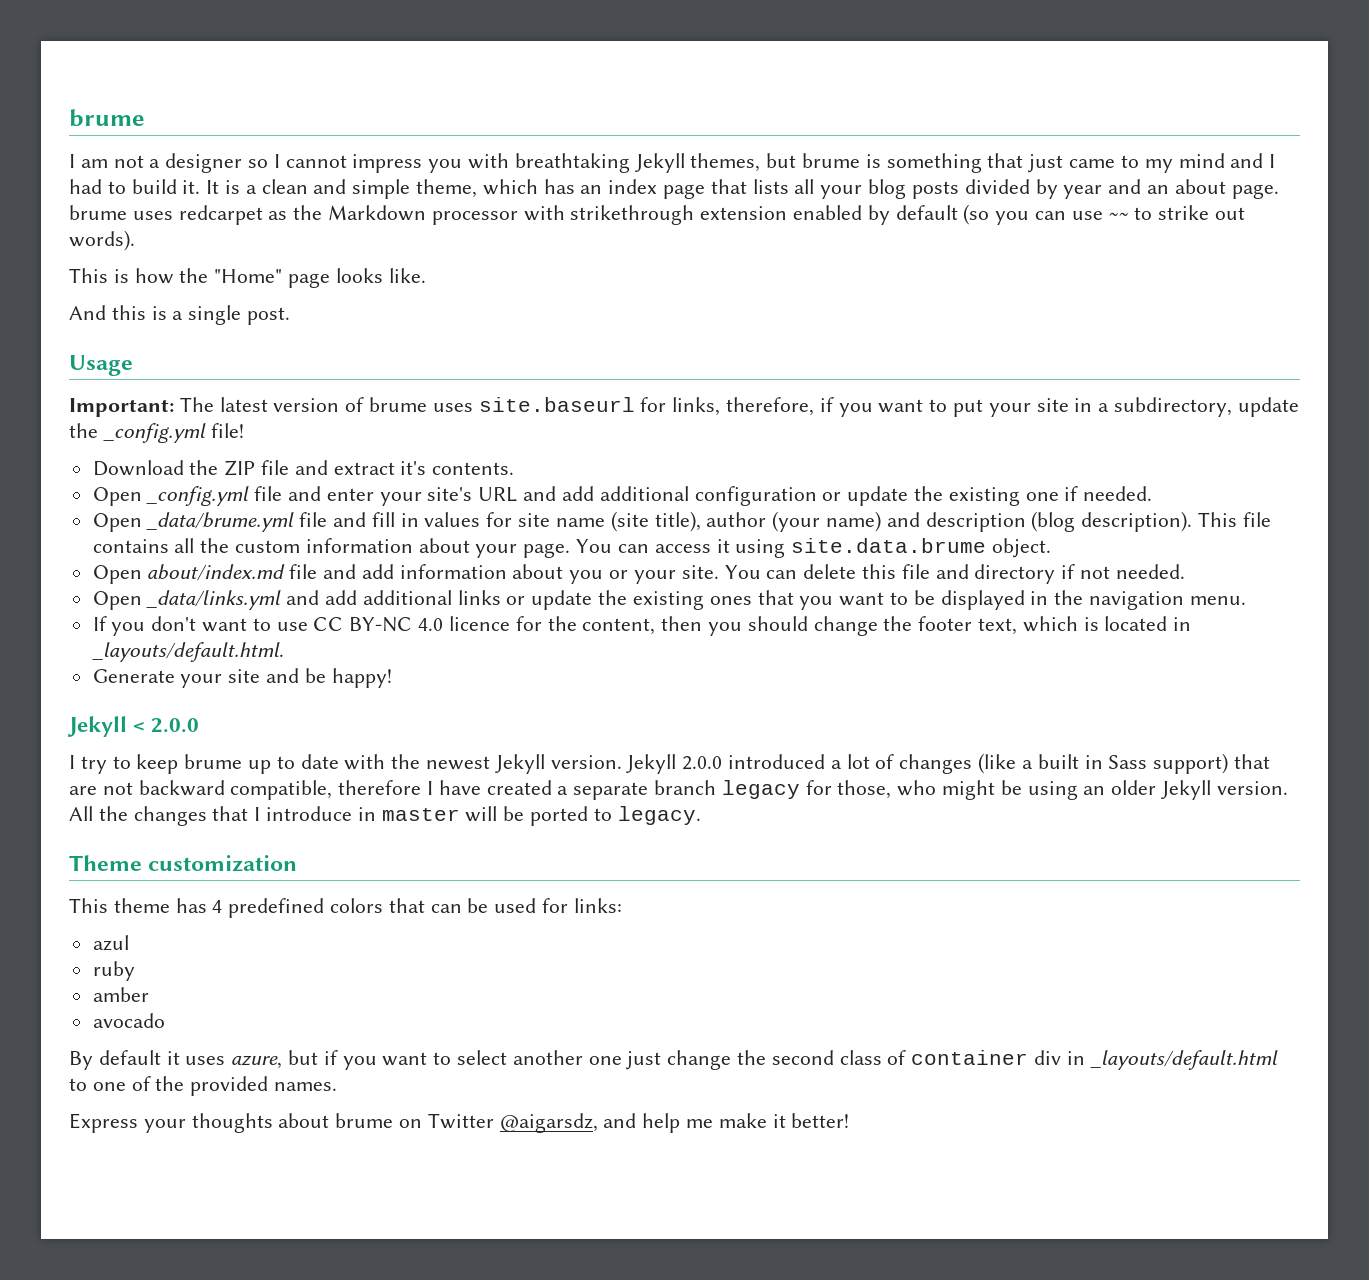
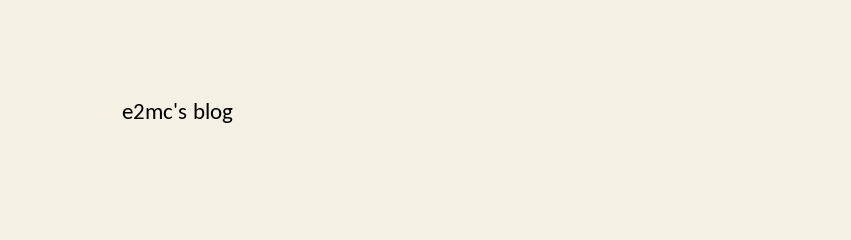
[69,109,145,127] [69,153,1276,173] [69,179,1279,199] [69,204,1246,225] [69,230,135,251] [69,268,426,288] [69,305,291,325] [69,355,133,376] [69,397,1299,417] [69,423,244,443] [92,460,515,476] [92,486,1153,506] [92,511,1271,532] [92,538,1051,558] [92,564,1185,584] [92,590,1246,610] [92,616,1192,636] [91,642,284,662] [92,668,392,688] [67,716,200,737] [69,753,1270,774] [69,780,1288,800] [69,806,701,826] [69,855,298,872] [69,898,622,918] [92,935,129,951] [92,961,135,981] [92,987,149,1002] [92,1013,165,1028] [69,1050,1278,1070] [69,1076,338,1096] [69,1113,850,1133] brume // I am not a designer so I cannot impress you with breathtaking Jekyll themes, but brume is something that just came to my mind and I had to build it. It is a clean and simple theme, which has an index page that lists all your blog posts divided by year and an about page. brume uses redcarpet as the Markdown processor with strikethrough extension enabled by default (so you can use ~~ to strike out words). // This is how the "Home" page looks like. // And this is a single post. // Usage // Important: The latest version of brume uses site.baseurl for links, therefore, if you want to put your site in a subdirectory, update the _config.yml file! // Download the ZIP file and extract it's contents. // Open _config.yml file and enter your site's URL and add additional configuration or update the existing one if needed. // Open _data/brume.yml file and fill in values for site name (site title), author (your name) and description (blog description). This file contains all the custom information about your page. You can access it using site.data.brume object. // Open about/index.md file and add information about you or your site. You can delete this file and directory if not needed. // Open _data/links.yml and add additional links or update the existing ones that you want to be displayed in the navigation menu. // If you don't want to use CC BY-NC 4.0 licence for the content, then you should change the footer text, which is located in _layouts/default.html. // Generate your site and be happy! // Jekyll < 2.0.0 // I try to keep brume up to date with the newest Jekyll version. Jekyll 2.0.0 introduced a lot of changes (like a built in Sass support) that are not backward compatible, therefore I have created a separate branch legacy for those, who might be using an older Jekyll version. All the changes that I introduce in master will be ported to legacy. // Theme customization // This theme has 4 predefined colors that can be used for links: // azul // ruby // amber // avocado // By default it uses azure, but if you want to select another one just change the second class of container div in _layouts/default.html to one of the provided names. // Express your thoughts about brume on Twitter @aigarsdz, and help me make it better! -> [122,103,234,123] e2mc's blog

